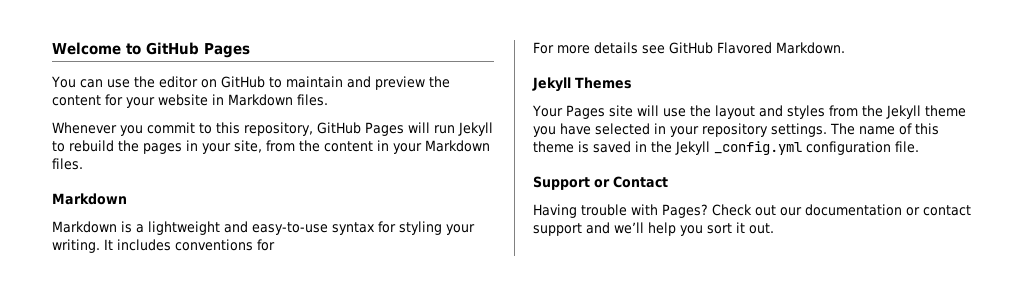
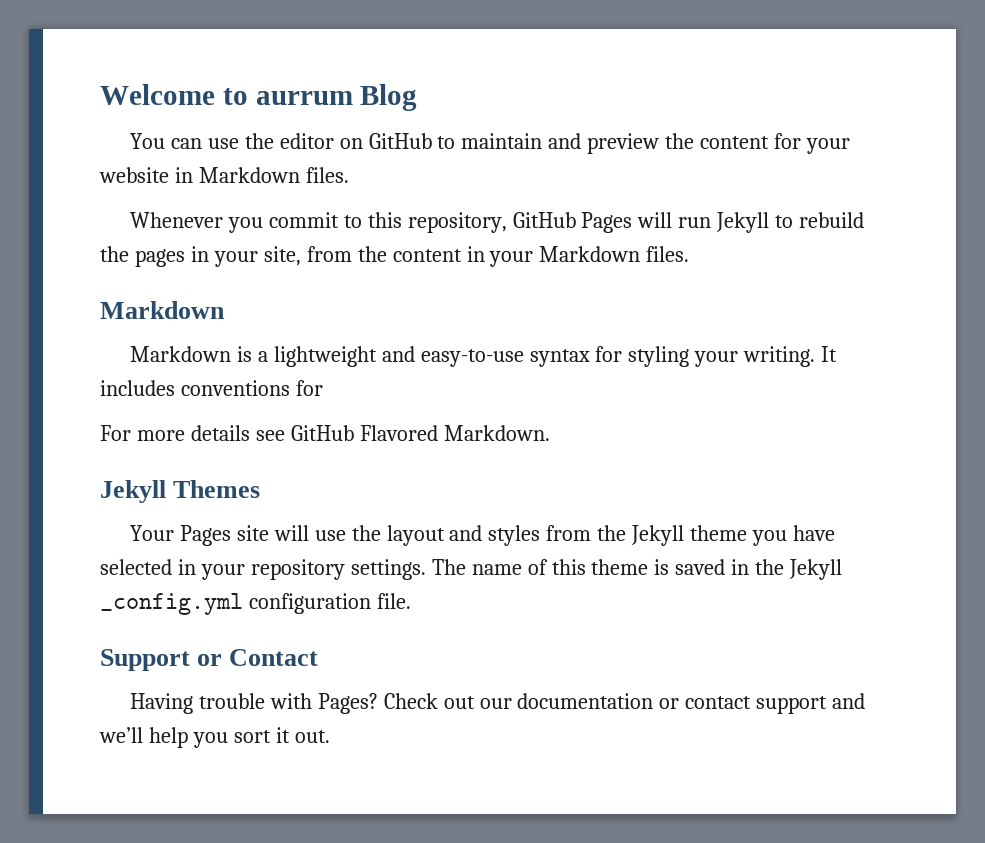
[146,42,250,58] GitHub Pages -> [255,84,418,111] aurrum Blog

